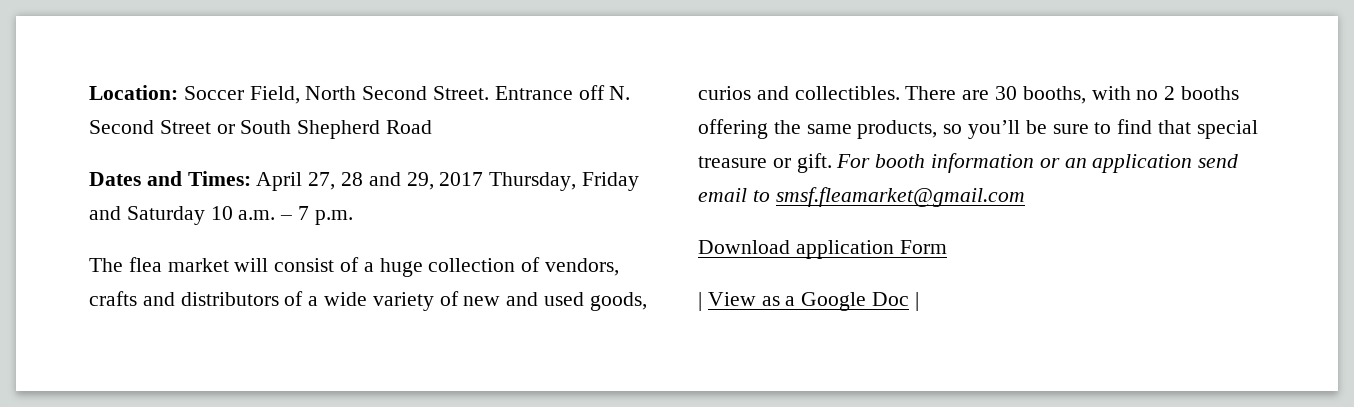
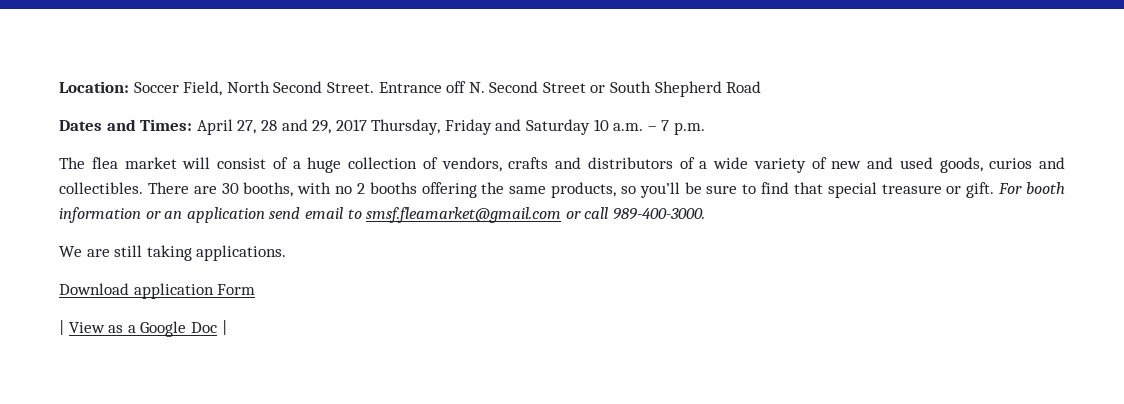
(1025, 197) none -> [565,207,705,220] [59,245,287,261] or call 989-400-3000. // We are still taking applications.

